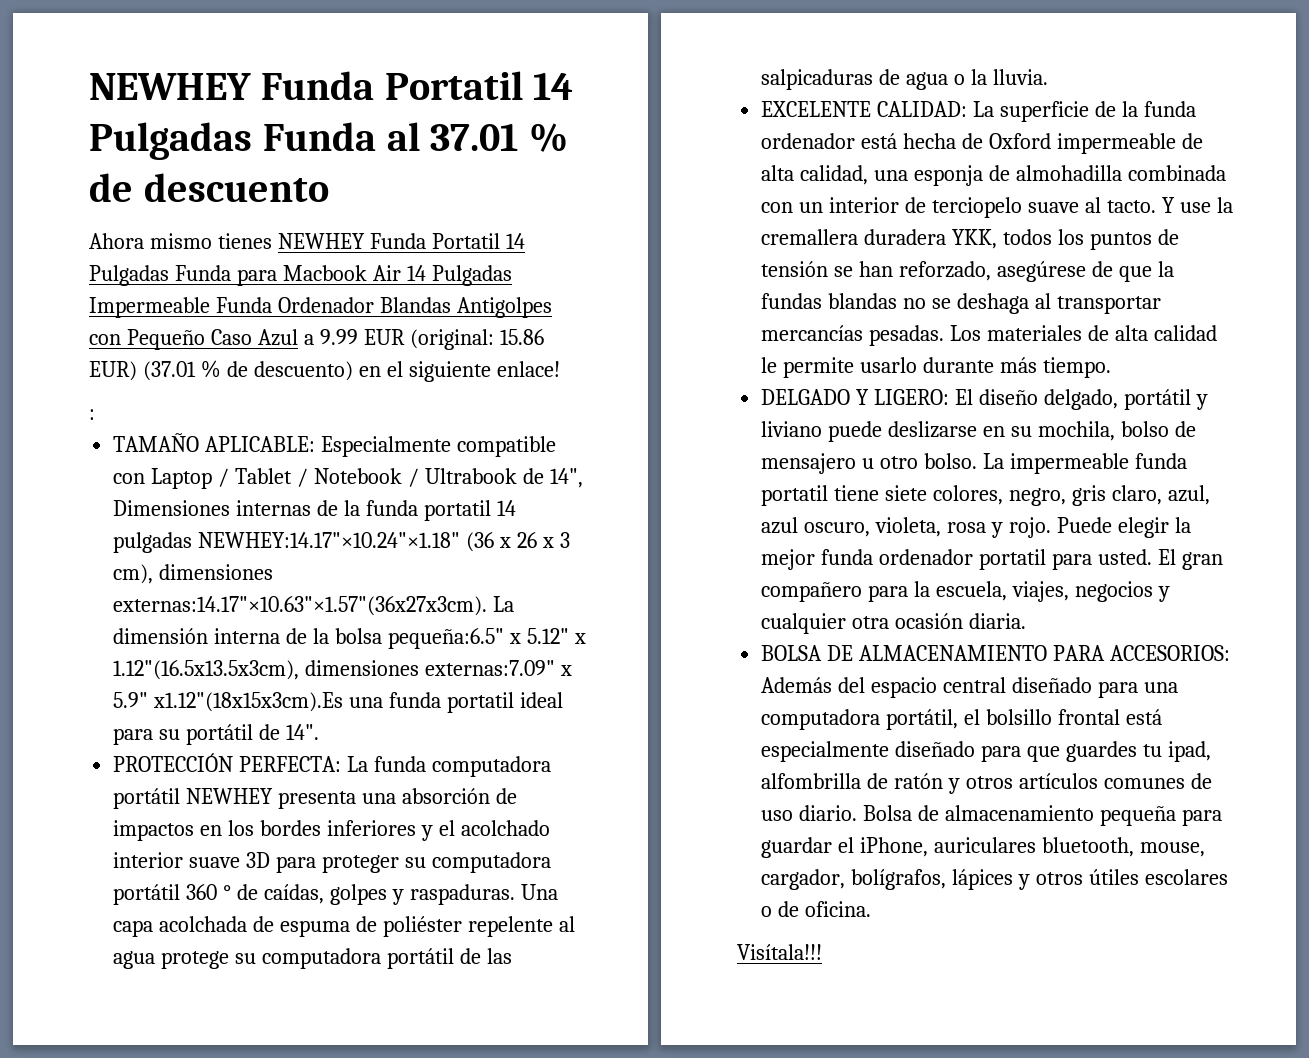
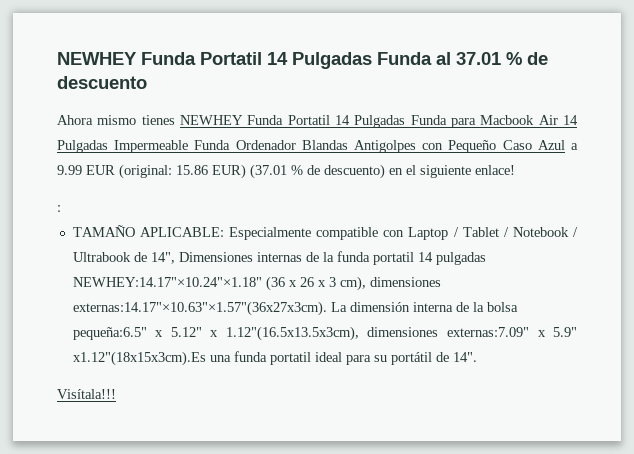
[113,753,551,777] [113,788,517,809] [113,820,550,841] [113,852,551,873] [113,884,558,905] [113,916,575,937] [113,948,512,969] [761,69,1048,90] [761,101,1196,122] [761,133,1203,154] [761,165,1226,186] [761,197,1233,218] [761,229,1179,250] [761,261,1174,282] [761,293,1161,314] [761,325,1217,346] [761,357,1111,378] [761,389,1208,410] [761,421,1196,442] [761,453,1187,474] [761,485,1210,506] [761,517,1191,538] [761,549,1223,570] [761,581,1170,602] [761,613,1027,634] [761,645,1230,661] [761,677,1178,698] [761,709,1162,730] [761,741,1211,762] [761,773,1212,794] [761,805,1222,826] [761,837,1205,858] [761,869,1228,890] [761,901,872,917] // PROTECCIÓN PERFECTA: La funda computadora portátil NEWHEY presenta una absorción de impactos en los bordes inferiores y el acolchado interior suave 3D para proteger su computadora portátil 360 ° de caídas, golpes y raspaduras. Una capa acolchada de espuma de poliéster repelente al agua protege su computadora portátil de las salpicaduras de agua o la lluvia. // EXCELENTE CALIDAD: La superficie de la funda ordenador está hecha de Oxford impermeable de alta calidad, una esponja de almohadilla combinada con un interior de terciopelo suave al tacto. Y use la cremallera duradera YKK, todos los puntos de tensión se han reforzado, asegúrese de que la fundas blandas no se deshaga al transportar mercancías pesadas. Los materiales de alta calidad le permite usarlo durante más tiempo. // DELGADO Y LIGERO: El diseño delgado, portátil y liviano puede deslizarse en su mochila, bolso de mensajero u otro bolso. La impermeable funda portatil tiene siete colores, negro, gris claro, azul, azul oscuro, violeta, rosa y rojo. Puede elegir la mejor funda ordenador portatil para usted. El gran compañero para la escuela, viajes, negocios y cualquier otra ocasión diaria. // BOLSA DE ALMACENAMIENTO PARA ACCESORIOS: Además del espacio central diseñado para una computadora portátil, el bolsillo frontal está especialmente diseñado para que guardes tu ipad, alfombrilla de ratón y otros artículos comunes de uso diario. Bolsa de almacenamiento pequeña para guardar el iPhone, auriculares bluetooth, mouse, cargador, bolígrafos, lápices y otros útiles escolares o de oficina. -> (477, 357) none

